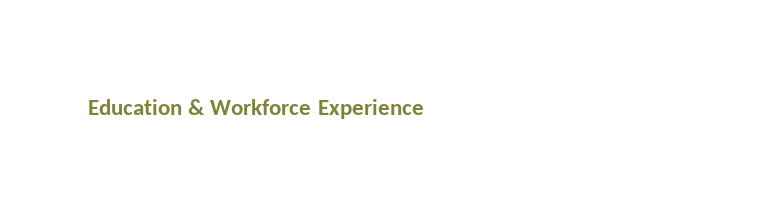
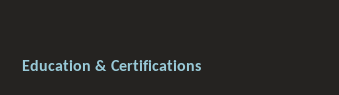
[210,99,424,119] Workforce Experience -> [110,60,201,71] Certifications

